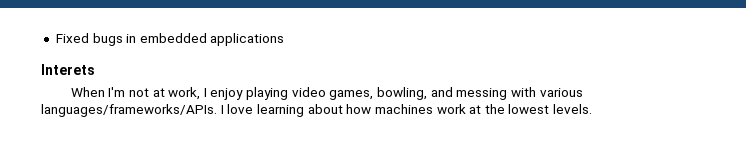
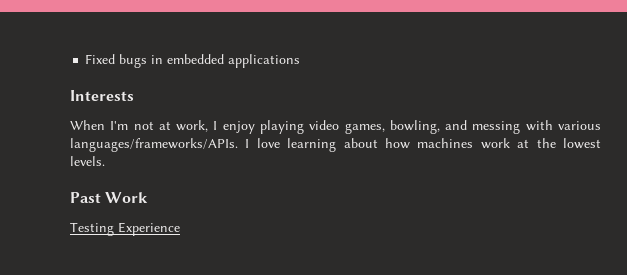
[41,64,95,75] Interets -> [70,90,134,101] Interests
(593, 109) none -> [70,192,149,203] [70,222,180,236] // Past Work // Testing Experience

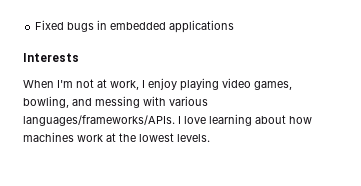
[70,192,149,203] [70,222,180,236] // Past Work // Testing Experience -> (210, 138) none

